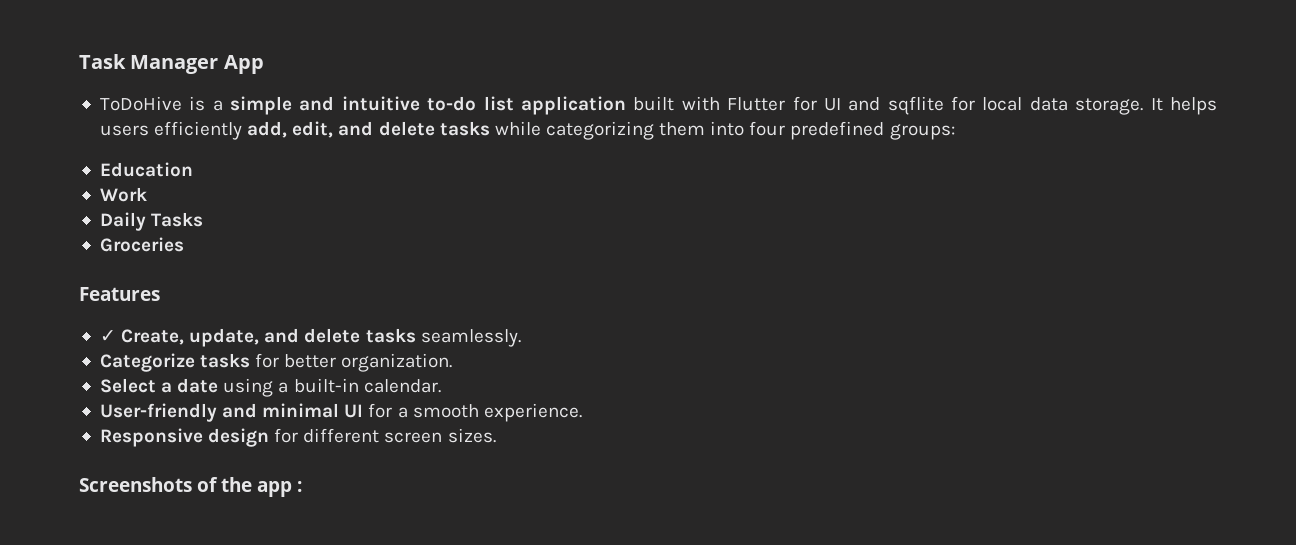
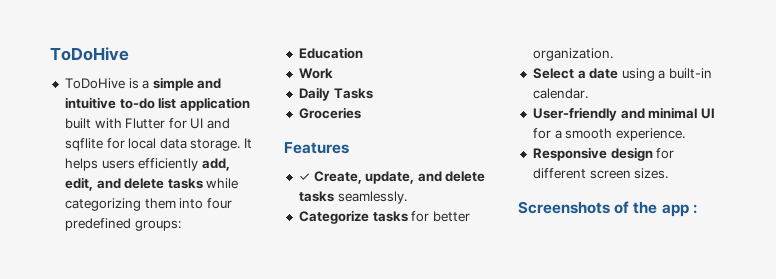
[79,54,264,74] Task Manager App -> [50,47,129,61] ToDoHive

